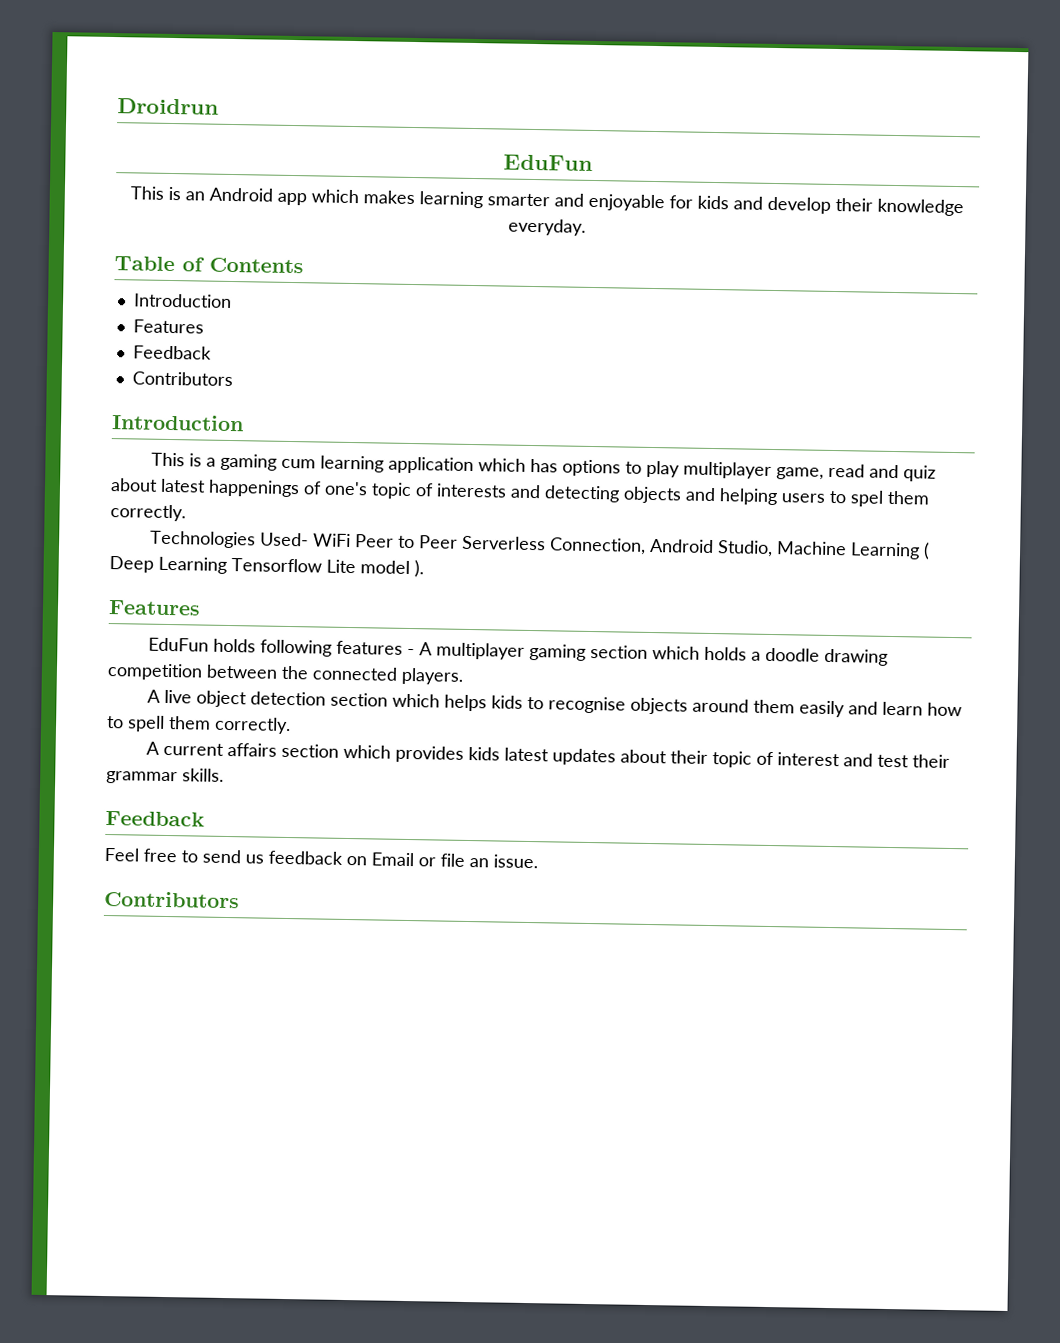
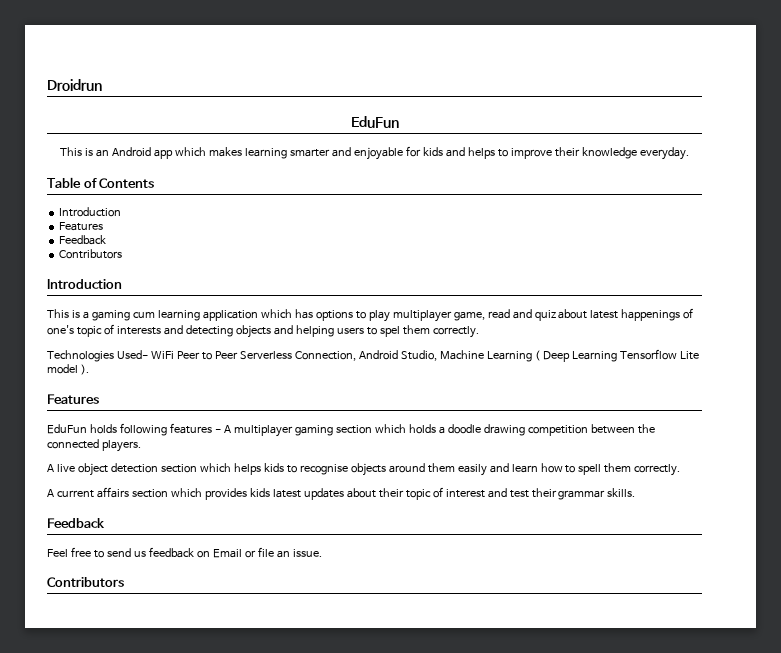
[767,196,831,214] develop -> [467,147,552,159] helps to improve

